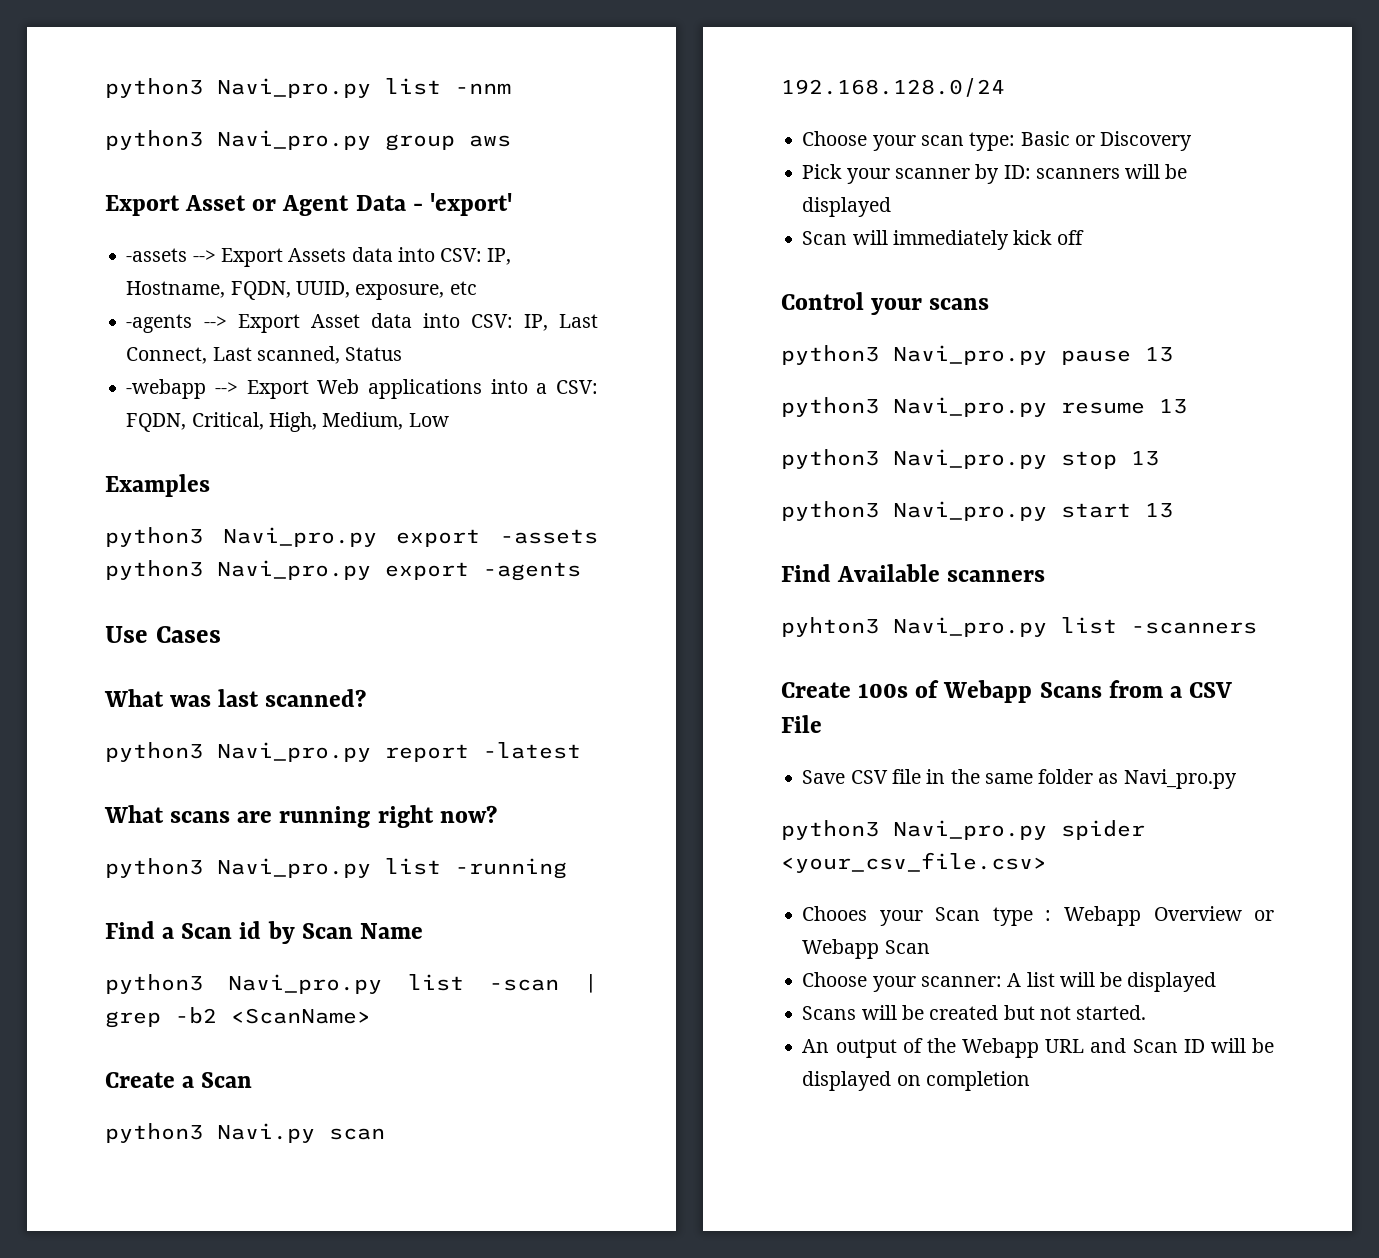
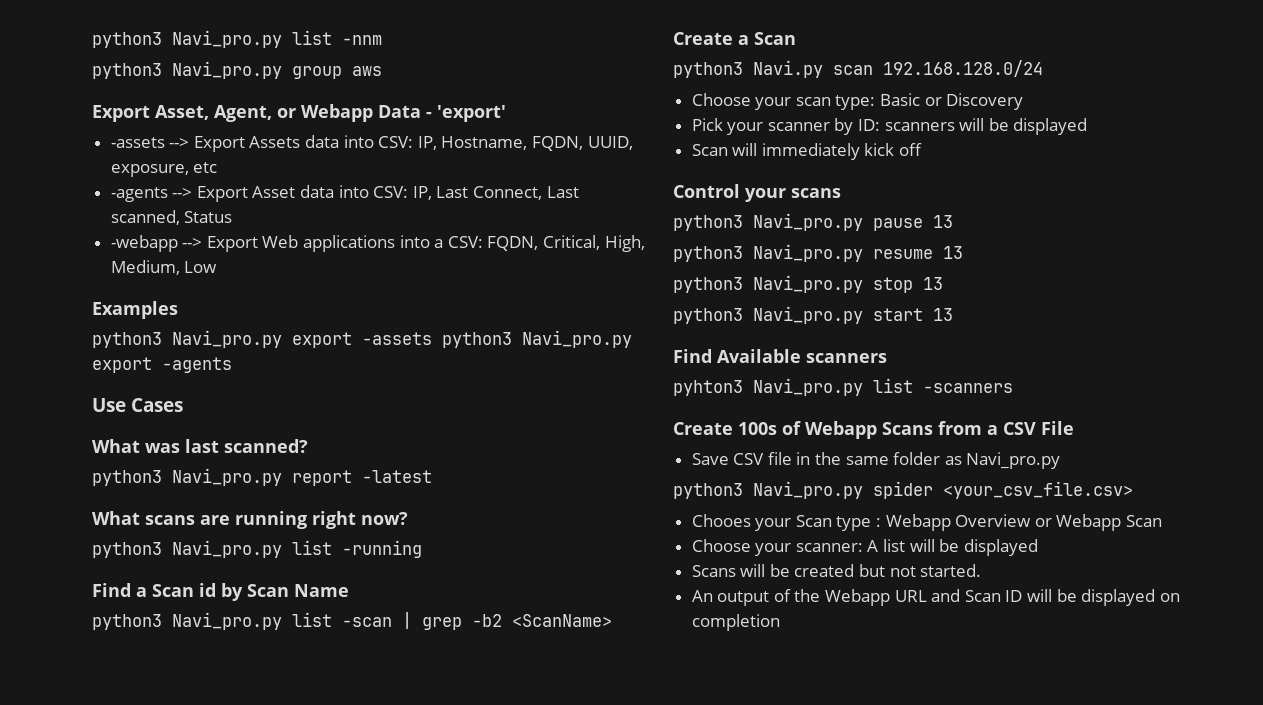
[185,195,350,216] Asset or Agent -> [155,104,373,122] Asset, Agent, or Webapp

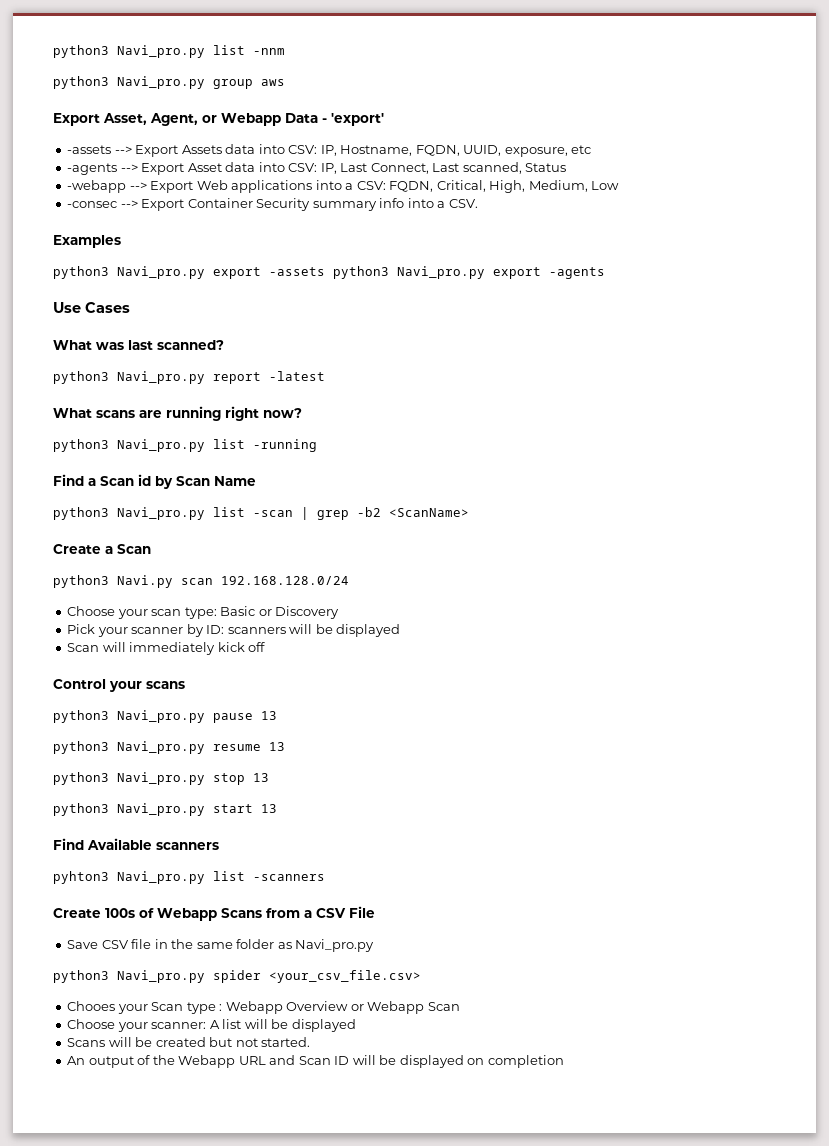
(218, 267) none -> [67,198,478,211] // -consec --> Export Container Security summary info into a CSV.

